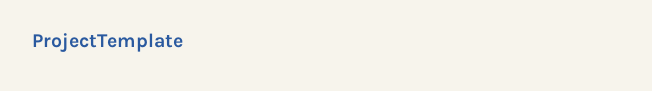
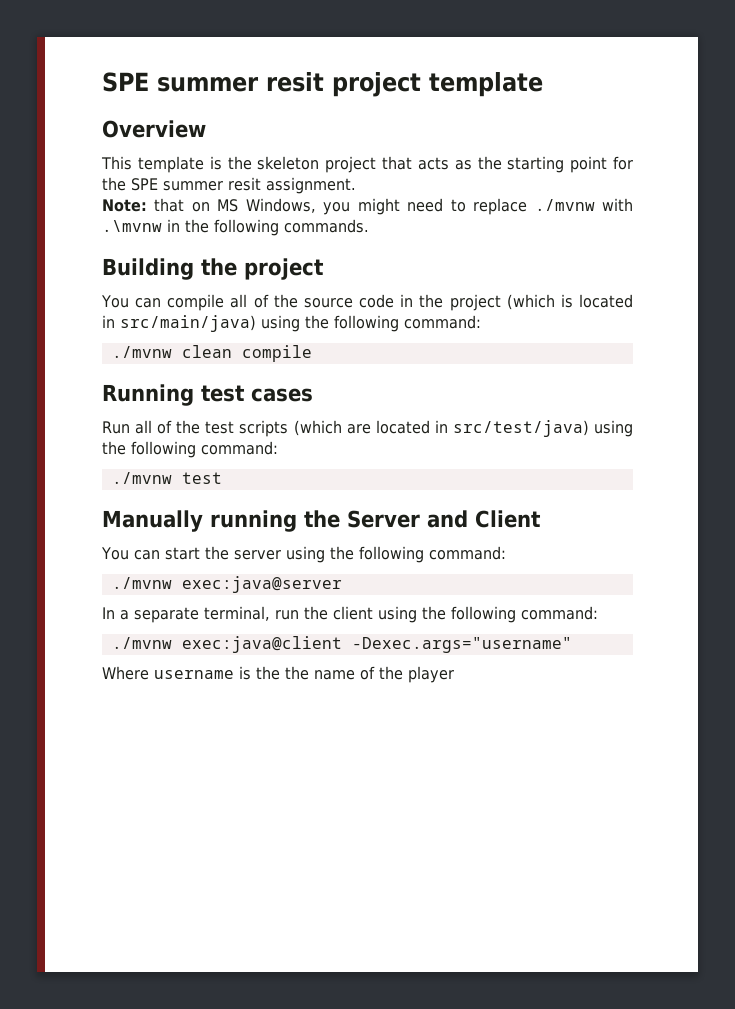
[32,33,183,52] ProjectTemplate -> [102,72,543,97] [102,120,206,138] [101,156,633,173] [102,177,356,194] [102,198,633,215] [102,219,369,236] [102,258,324,280] [101,294,633,311] [102,315,481,332] [111,345,312,362] [102,384,313,406] [102,420,633,437] [102,441,278,458] [111,472,222,484] [102,510,541,532] [101,546,506,563] [111,576,342,593] [102,606,598,623] [111,636,572,653] [102,666,454,683] SPE summer resit project template // Overview // This template is the skeleton project that acts as the starting point for the SPE summer resit assignment. // Note: that on MS Windows, you might need to replace ./mvnw with .\mvnw in the following commands. // Building the project // You can compile all of the source code in the project (which is located in src/main/java) using the following command: // ./mvnw clean compile // Running test cases // Run all of the test scripts (which are located in src/test/java) using the following command: // ./mvnw test // Manually running the Server and Client // You can start the server using the following command: // ./mvnw exec:java@server // In a separate terminal, run the client using the following command: // ./mvnw exec:java@client -Dexec.args="username" // Where username is the the name of the player

